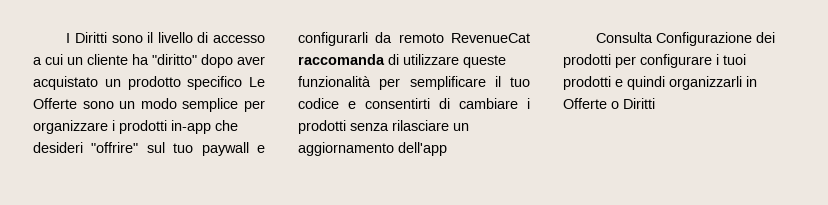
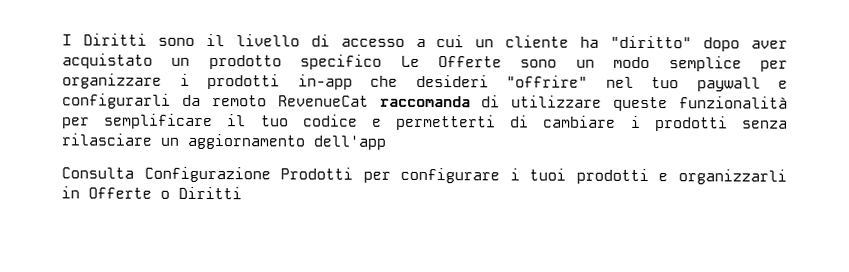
[146,142,165,153] sul -> [605,76,634,88] nel
[365,98,430,109] consentirti -> [396,114,497,131] permetterti
[756,32,776,43] [563,54,611,68] dei prodotti -> [280,167,354,180] Prodotti
[627,76,665,90] quindi -> (669, 177) none

